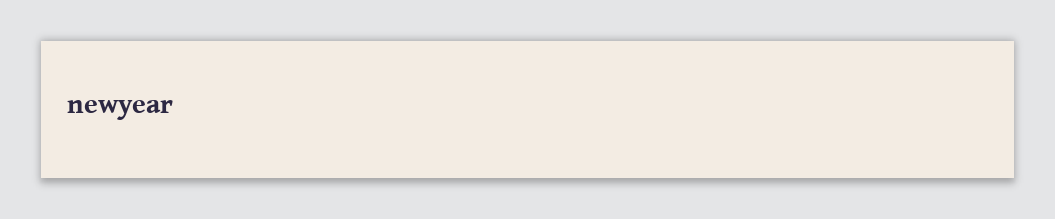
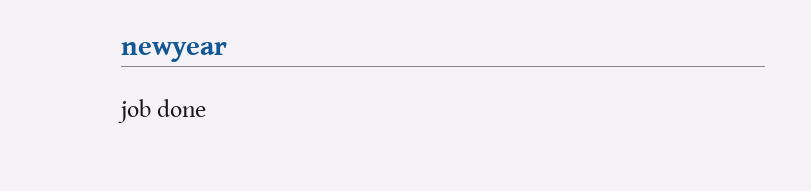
(173, 110) none -> [118,99,207,123] // job done

